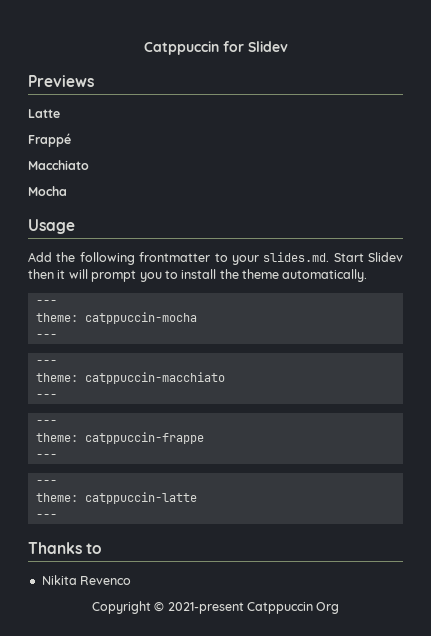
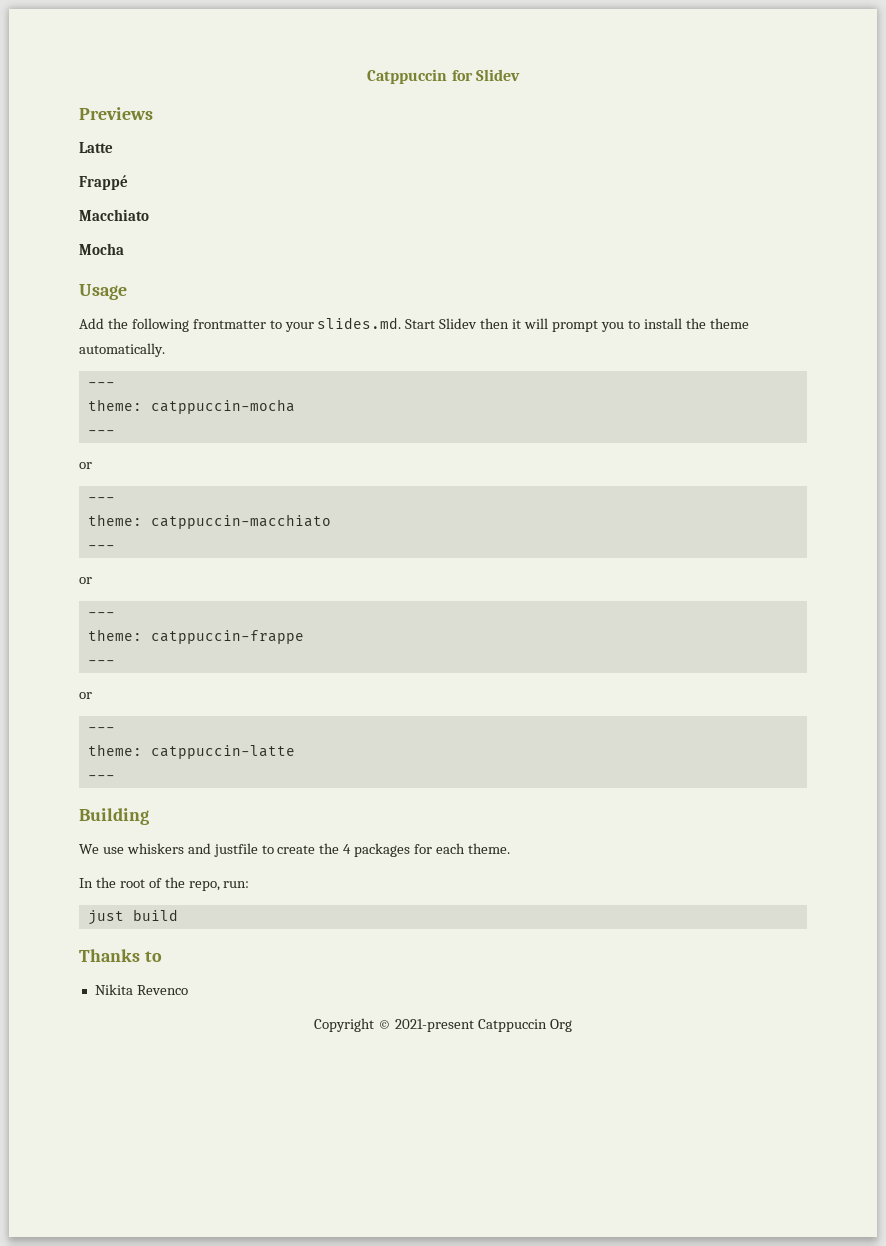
(57, 336) none -> [79,462,92,469] // or
(57, 396) none -> [79,577,92,584] // or
(57, 456) none -> [79,692,92,699] // or
(57, 516) none -> [79,808,149,825] [79,843,510,857] [79,877,250,891] [87,909,178,925] // Building // We use whiskers and justfile to create the 4 packages for each theme. // In the root of the repo, run: // just build

